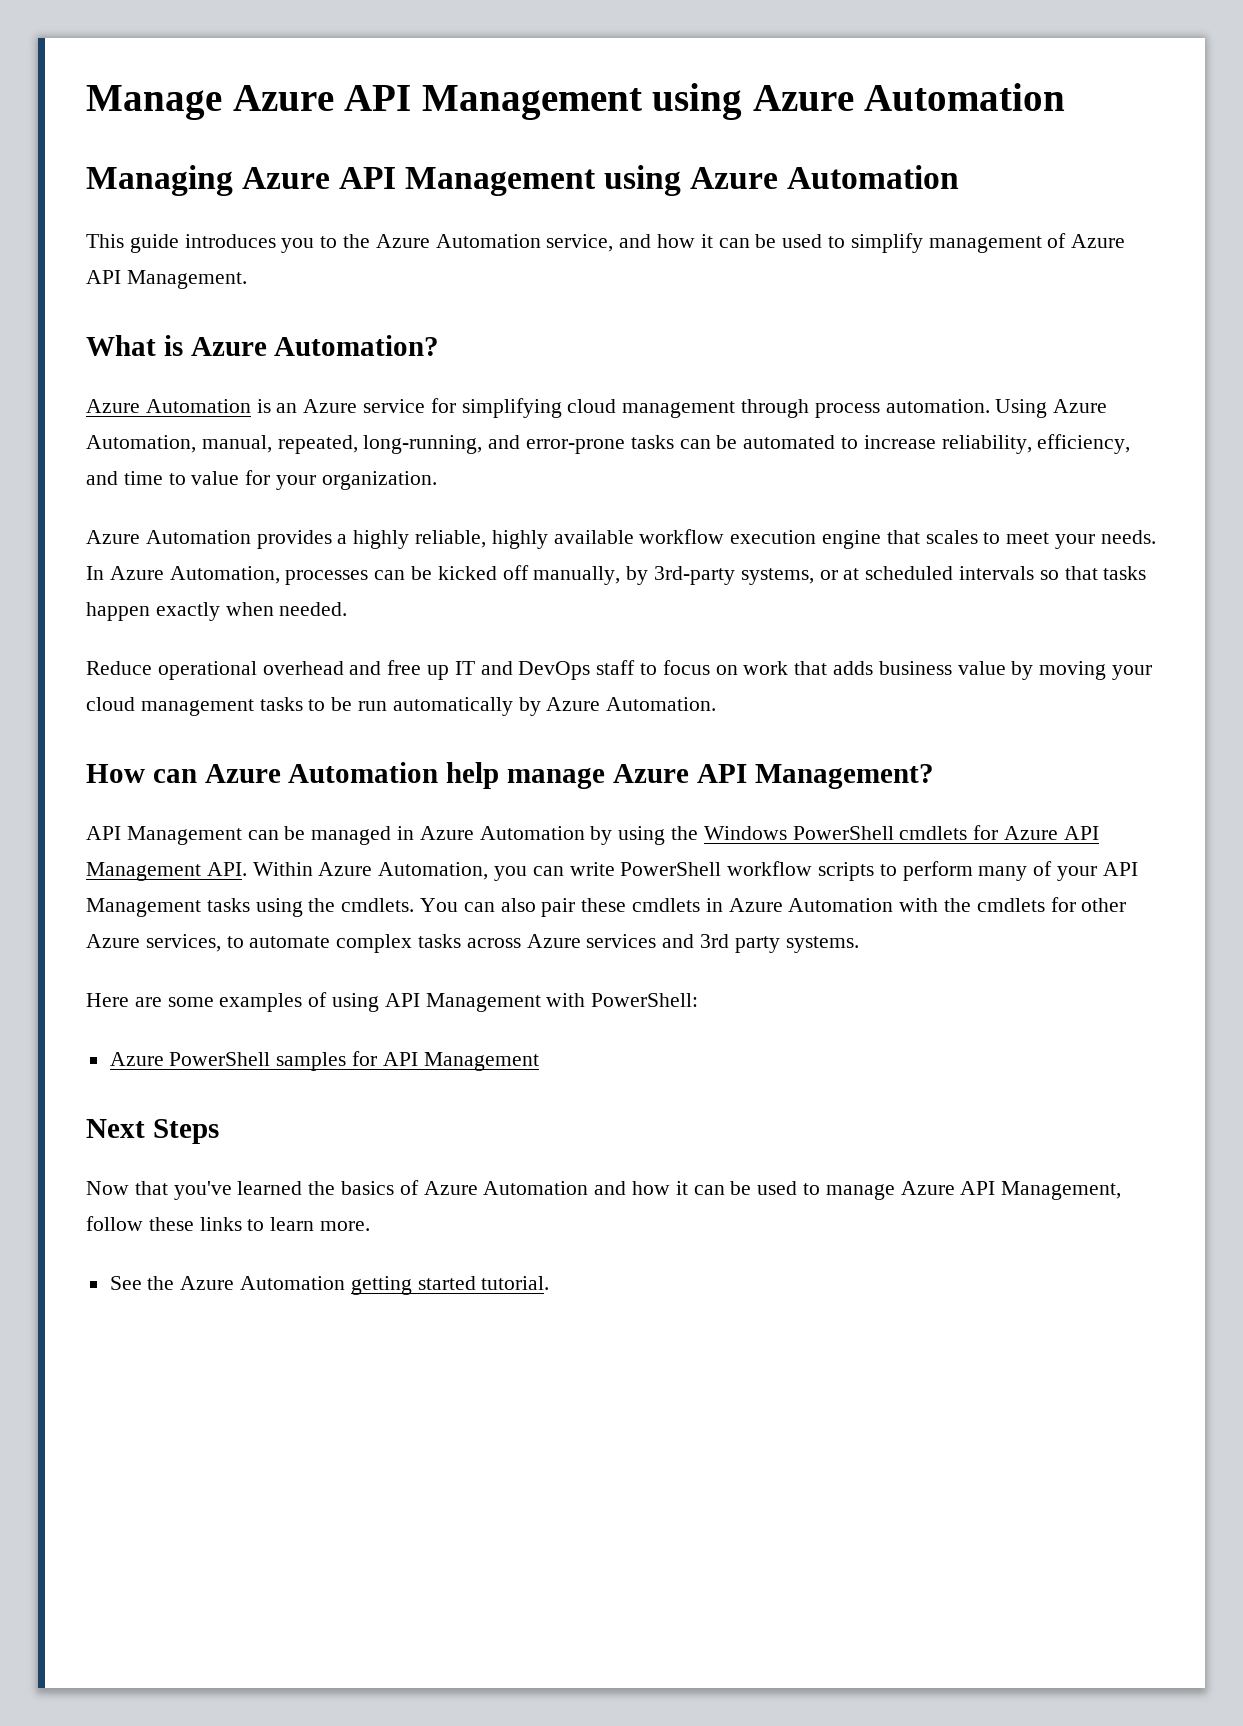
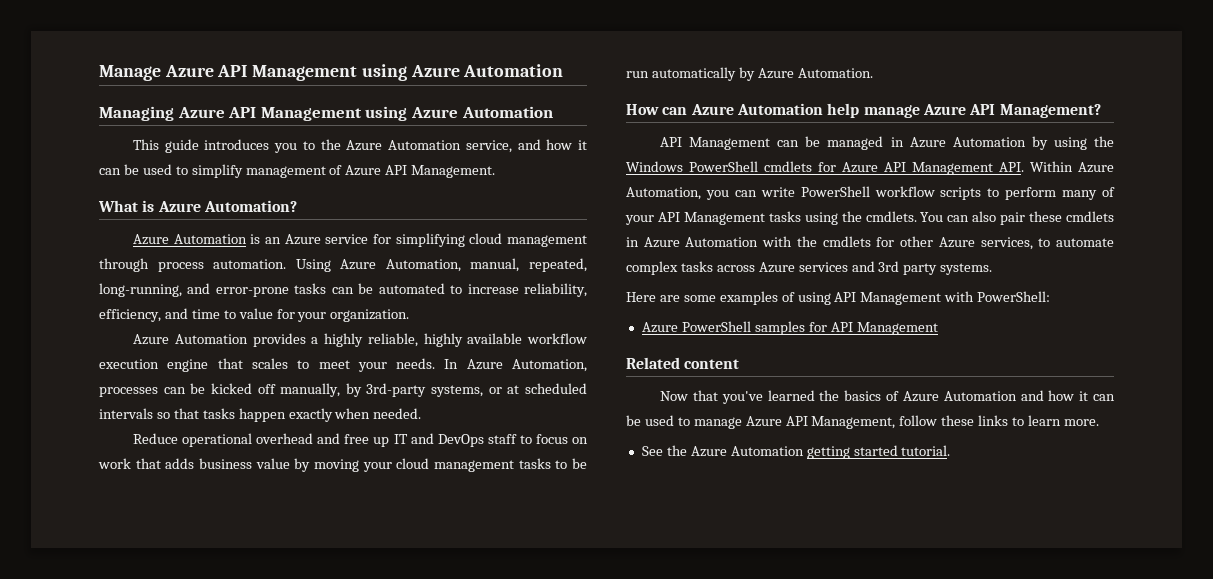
[86,1119,219,1144] Next Steps -> [626,357,740,369] Related content

